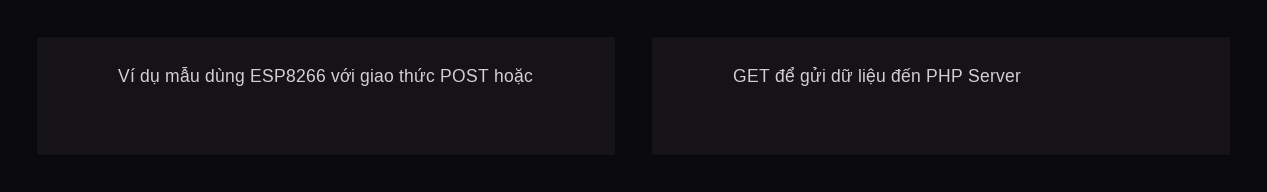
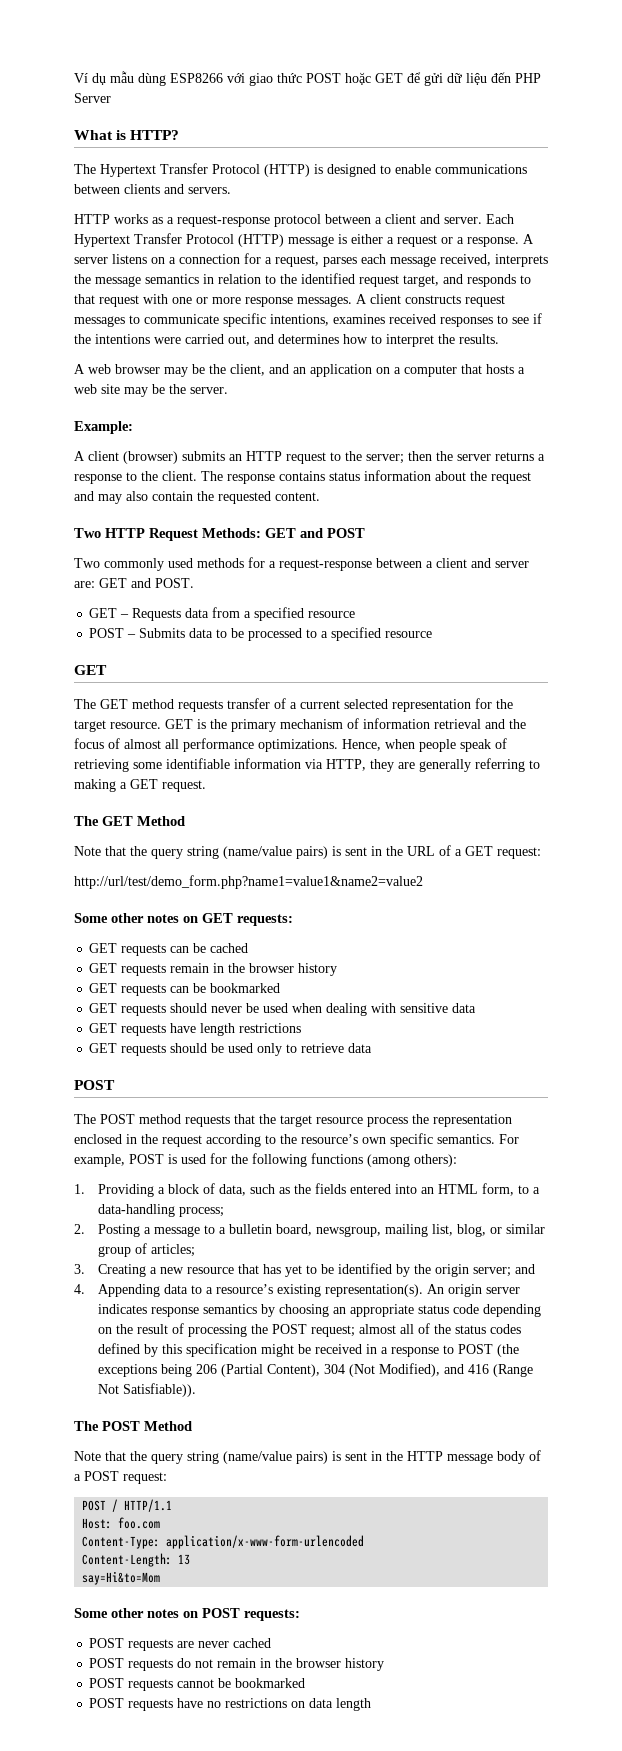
(1021, 75) none -> [74,130,180,140] [74,163,527,177] [74,184,231,194] [74,214,514,227] [74,233,534,247] [74,253,548,267] [74,273,531,287] [74,294,505,307] [74,313,542,327] [74,334,499,347] [74,364,525,377] [74,384,228,397] [74,421,133,434] [74,451,545,464] [74,470,531,484] [74,491,320,504] [74,528,365,541] [74,557,529,571] [74,578,194,588] [89,607,356,621] [89,627,433,641] [74,665,107,675] [74,698,513,712] [74,718,526,732] [74,738,507,752] [74,758,540,772] [74,779,206,792] [74,816,185,826] [74,845,541,859] [74,875,423,889] [74,913,293,926] [89,943,249,956] [89,963,338,976] [89,983,281,996] [89,1003,477,1016] [89,1023,302,1036] [89,1043,373,1056] [74,1080,115,1090] [74,1114,512,1127] [74,1133,519,1147] [74,1153,457,1167] [74,1183,540,1197] [97,1204,224,1217] [74,1224,545,1237] [97,1243,195,1257] [74,1263,535,1277] [74,1284,520,1297] [97,1304,541,1317] [97,1323,521,1337] [97,1343,519,1357] [97,1363,533,1377] [97,1383,196,1397] [74,1421,192,1431] [74,1450,541,1464] [74,1471,167,1484] [82,1499,173,1512] [82,1517,161,1529] [82,1535,365,1549] [82,1553,191,1567] [82,1571,161,1585] [74,1608,300,1621] [89,1638,272,1651] [89,1658,385,1671] [89,1678,306,1691] [89,1698,372,1711] // What is HTTP? // The Hypertext Transfer Protocol (HTTP) is designed to enable communications between clients and servers. // HTTP works as a request-response protocol between a client and server. Each Hypertext Transfer Protocol (HTTP) message is either a request or a response. A server listens on a connection for a request, parses each message received, interprets the message semantics in relation to the identified request target, and responds to that request with one or more response messages. A client constructs request messages to communicate specific intentions, examines received responses to see if the intentions were carried out, and determines how to interpret the results. // A web browser may be the client, and an application on a computer that hosts a web site may be the server. // Example: // A client (browser) submits an HTTP request to the server; then the server returns a response to the client. The response contains status information about the request and may also contain the requested content. // Two HTTP Request Methods: GET and POST // Two commonly used methods for a request-response between a client and server are: GET and POST. // GET – Requests data from a specified resource // POST – Submits data to be processed to a specified resource // GET // The GET method requests transfer of a current selected representation for the target resource. GET is the primary mechanism of information retrieval and the focus of almost all performance optimizations. Hence, when people speak of retrieving some identifiable information via HTTP, they are generally referring to making a GET request. // The GET Method // Note that the query string (name/value pairs) is sent in the URL of a GET request: // http://url/test/demo_form.php?name1=value1&name2=value2 // Some other notes on GET requests: // GET requests can be cached // GET requests remain in the browser history // GET requests can be bookmarked // GET requests should never be used when dealing with sensitive data // GET requests have length restrictions // GET requests should be used only to retrieve data // POST // The POST method requests that the target resource process the representation enclosed in the request according to the resource’s own specific semantics. For example, POST is used for the following functions (among others): // 1. Providing a block of data, such as the fields entered into an HTML form, to a data-handling process; // 2. Posting a message to a bulletin board, newsgroup, mailing list, blog, or similar group of articles; // 3. Creating a new resource that has yet to be identified by the origin server; and // 4. Appending data to a resource’s existing representation(s). An origin server indicates response semantics by choosing an appropriate status code depending on the result of processing the POST request; almost all of the status codes defined by this specification might be received in a response to POST (the exceptions being 206 (Partial Content), 304 (Not Modified), and 416 (Range Not Satisfiable)). // The POST Method // Note that the query string (name/value pairs) is sent in the HTTP message body of a POST request: // POST / HTTP/1.1 // Host: foo.com // Content-Type: application/x-www-form-urlencoded // Content-Length: 13 // say=Hi&to=Mom // Some other notes on POST requests: // POST requests are never cached // POST requests do not remain in the browser history // POST requests cannot be bookmarked // POST requests have no restrictions on data length

